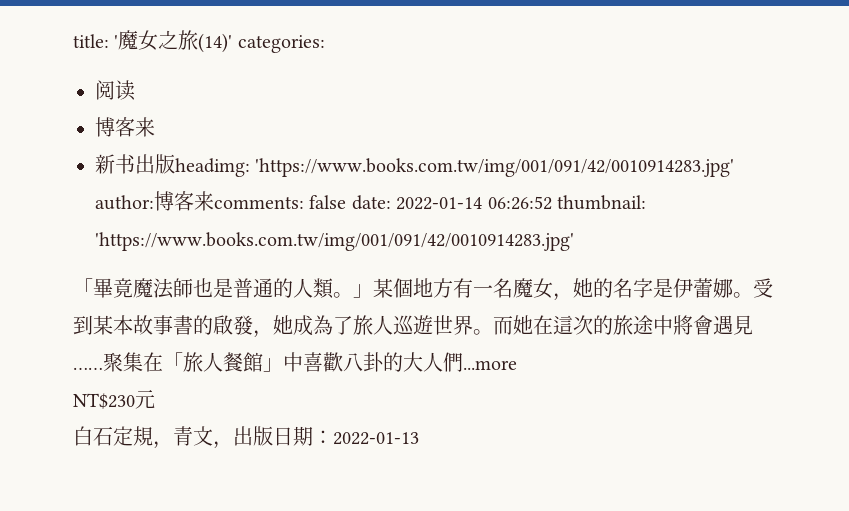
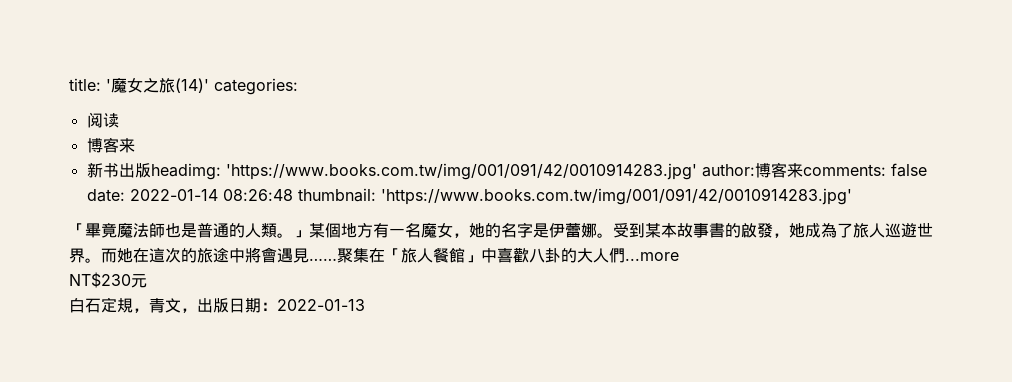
[487,196,552,210] 06:26:52 -> [222,189,293,201] 08:26:48

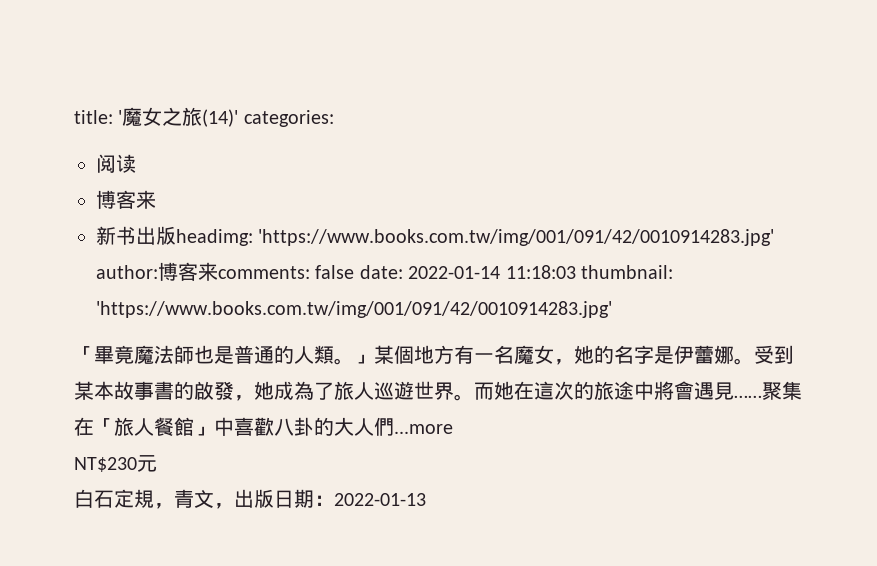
[222,189,293,201] 08:26:48 -> [505,265,576,279] 11:18:03

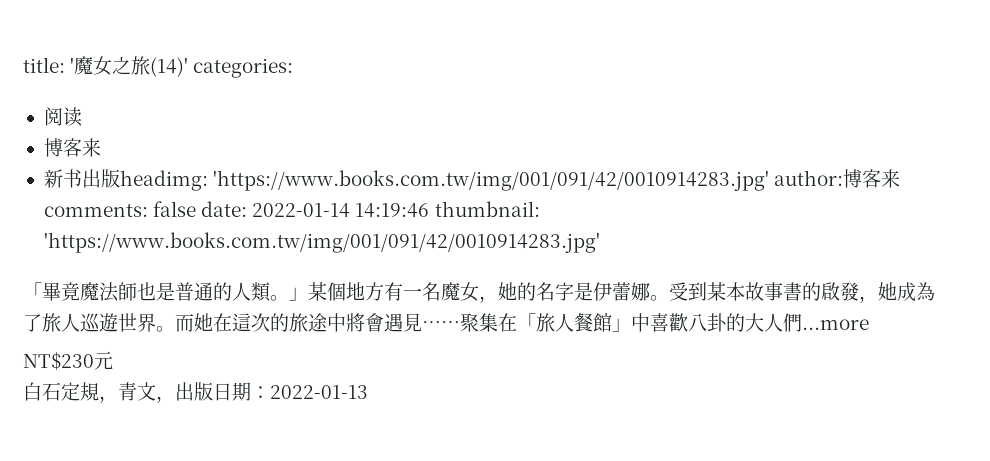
[505,265,576,279] 11:18:03 -> [355,203,430,218] 14:19:46

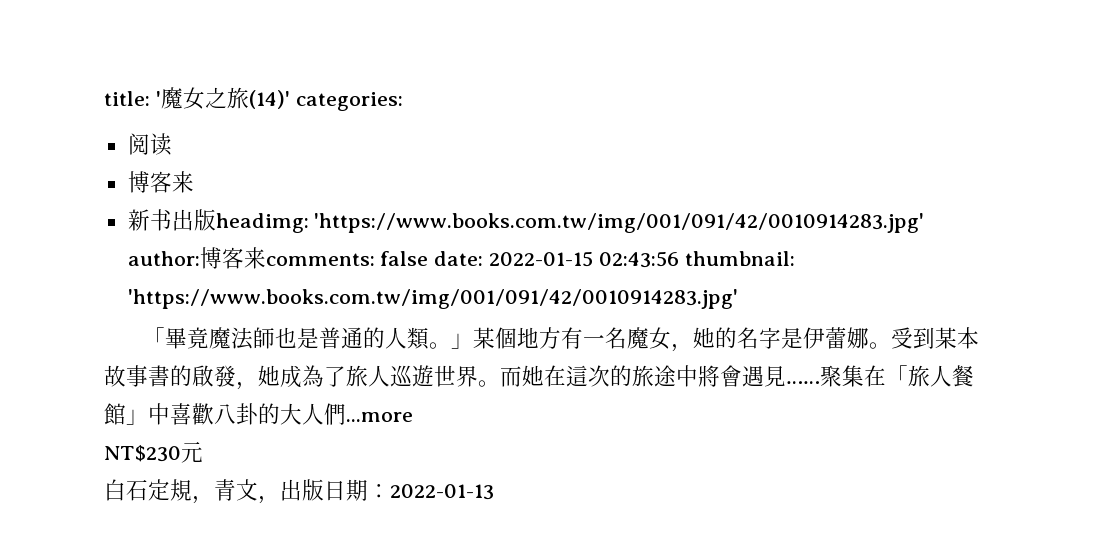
[252,203,430,218] 2022-01-14 14:19:46 -> [489,251,679,268] 2022-01-15 02:43:56

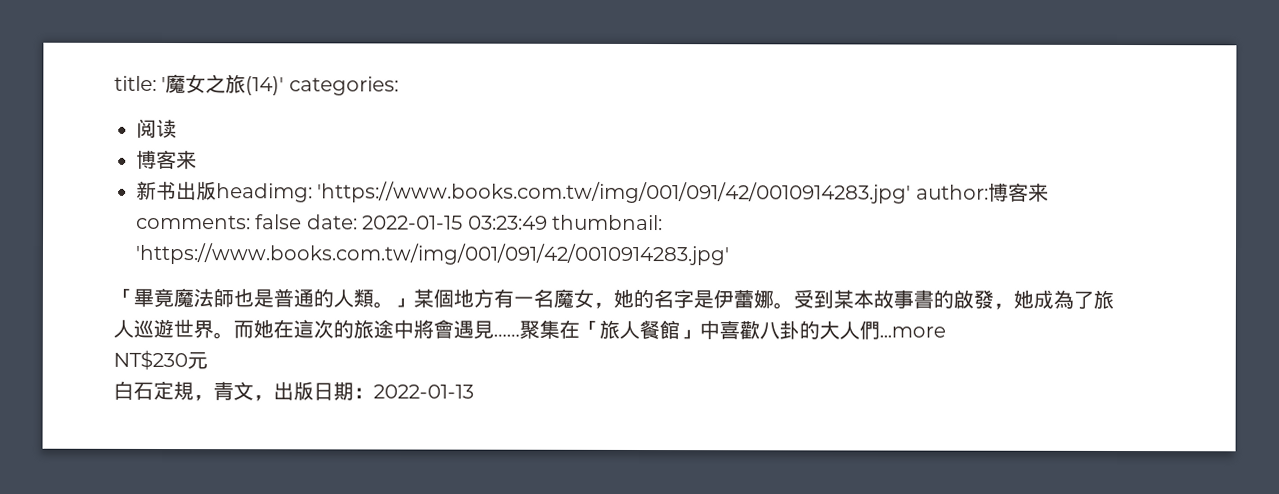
[598,251,679,268] 02:43:56 -> [467,215,548,230] 03:23:49

